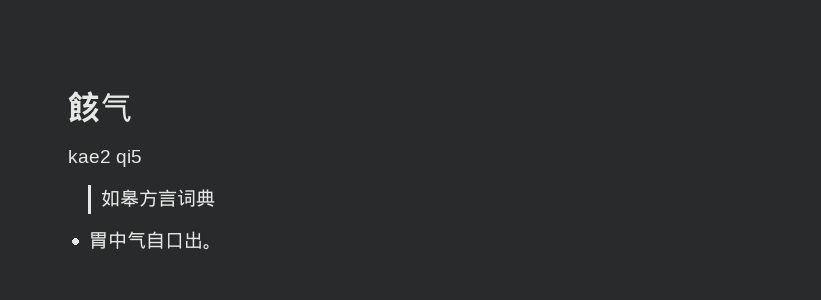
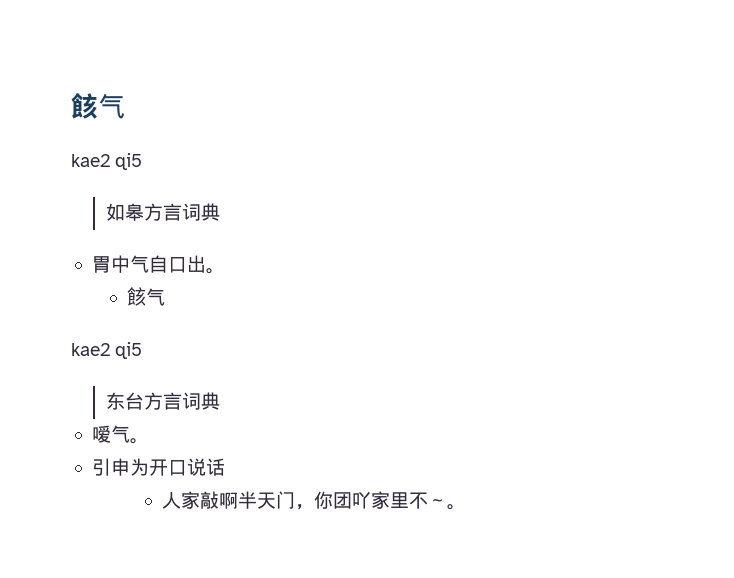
(222, 247) none -> [126,287,165,306] [71,342,143,359] [105,392,220,410] [91,425,149,444] [91,458,225,476] [161,491,466,510] // 䬵气 // kae2 qi5 // 东台方言词典 // 嗳气。 // 引申为开口说话 // 人家敲啊半天门，你团吖家里不～。

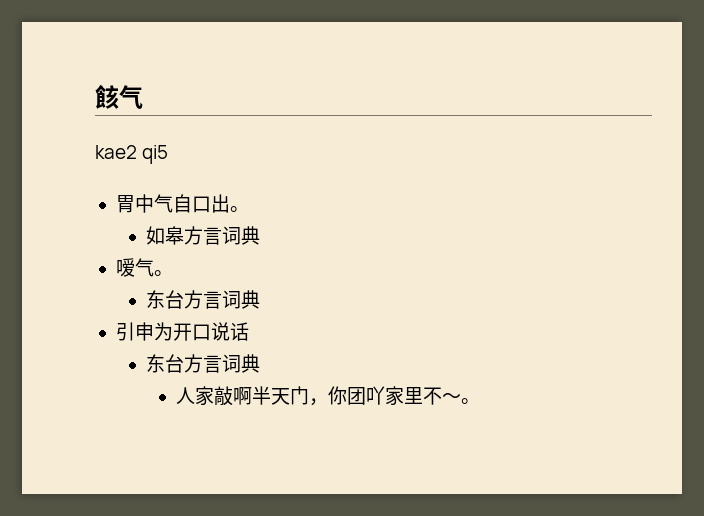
[71,93,125,119] [71,153,143,170] [105,203,220,221] 䬵气 // kae2 qi5 // 如皋方言词典 -> [95,85,143,109] [95,145,169,164] 䬵气 // kae2 qi5
[126,287,165,306] [71,342,143,359] [105,392,144,410] 䬵气 // kae2 qi5 // 东台 -> [146,226,185,245] 如皋
(149, 441) none -> [146,290,261,309] // 东台方言词典
(225, 467) none -> [146,354,261,373] // 东台方言词典

